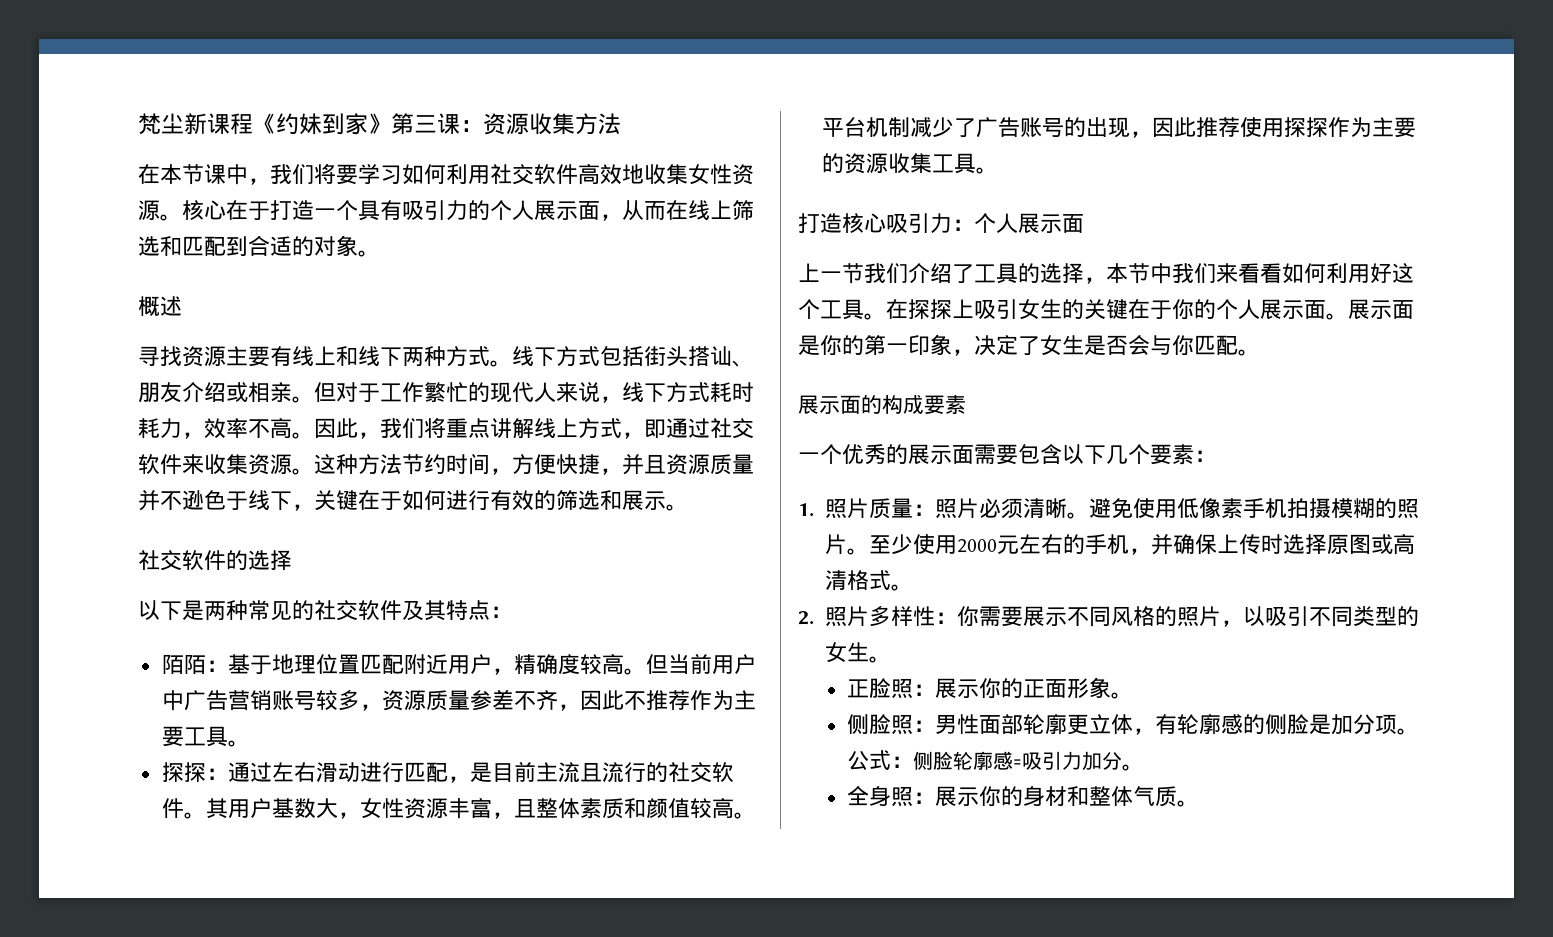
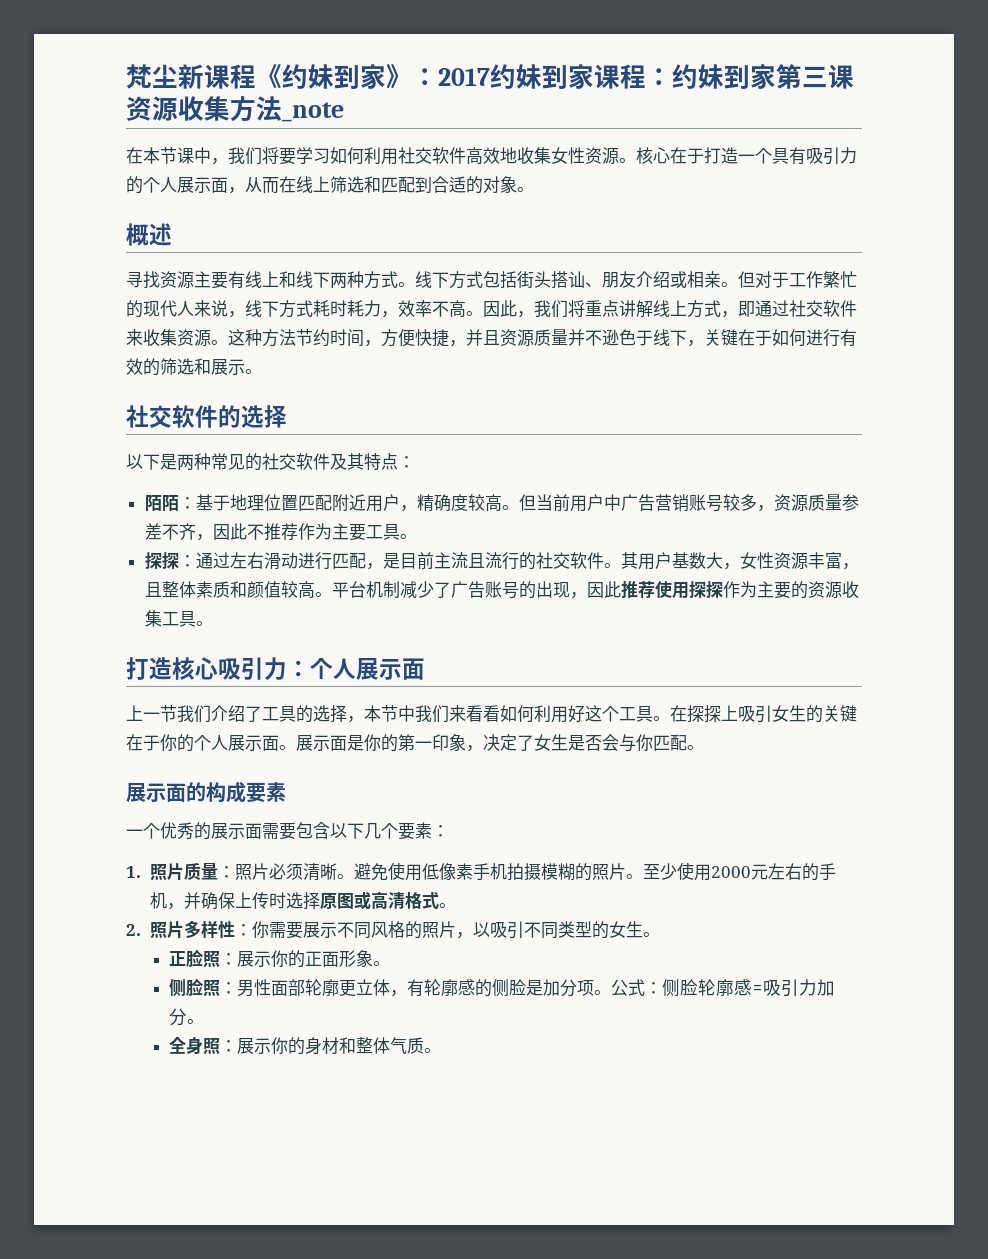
[391,113,483,135] 第三课： -> [412,64,854,89] ：2017约妹到家课程：约妹到家第三课
(621, 124) none -> [282,102,344,122] _note

